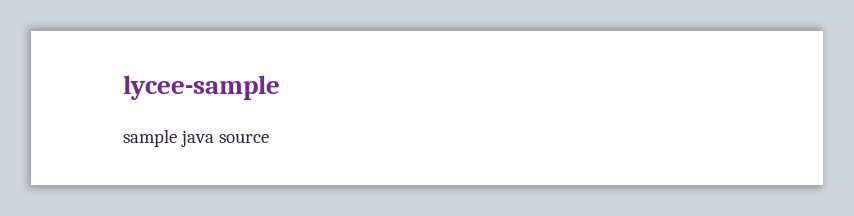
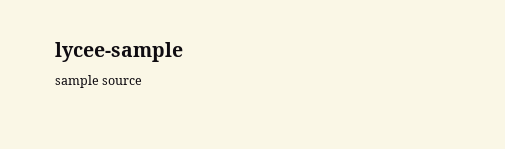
[181,130,215,147] java -> (99, 81) none

